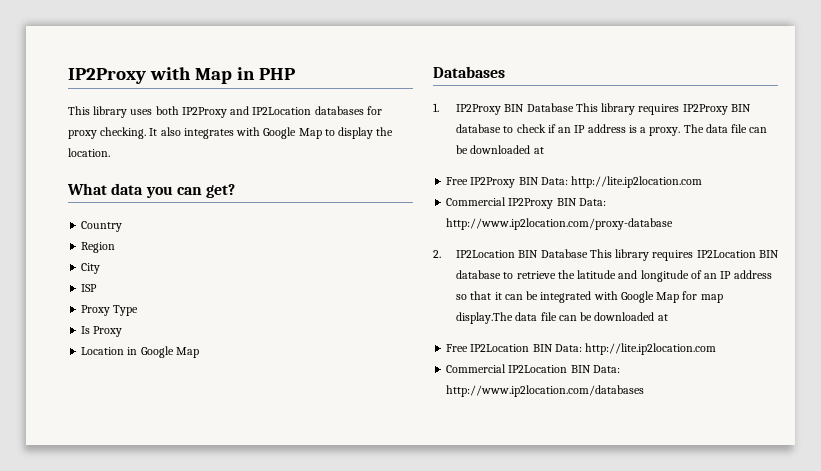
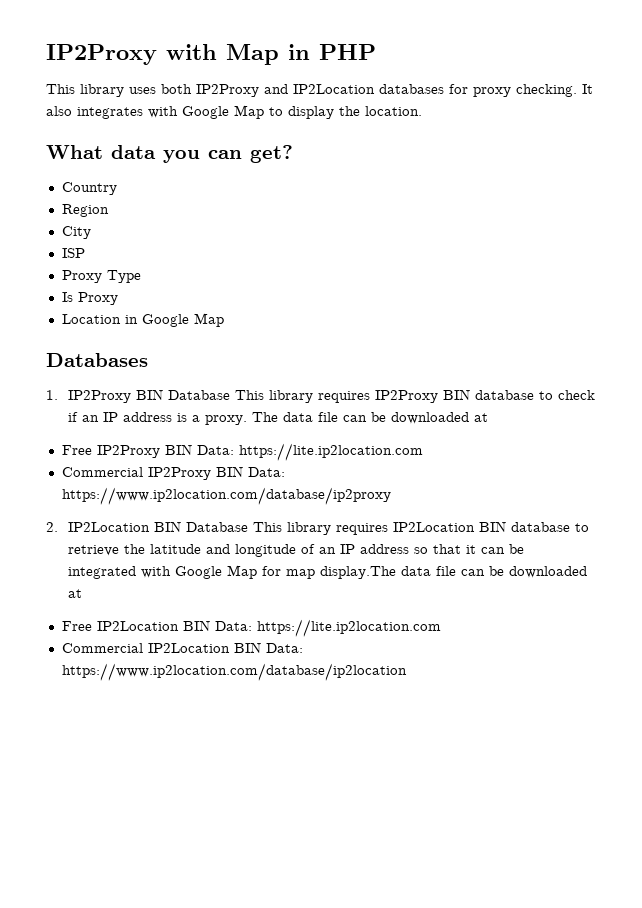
[571,176,703,188] http://lite.ip2location.com -> [238,443,423,461] https://lite.ip2location.com
[446,218,674,230] http://www.ip2location.com/proxy-database -> [61,487,391,505] https://www.ip2location.com/database/ip2proxy
[585,343,717,355] http://lite.ip2location.com -> [256,619,441,637] https://lite.ip2location.com
[446,385,645,397] http://www.ip2location.com/databases -> [61,663,407,681] https://www.ip2location.com/database/ip2location

